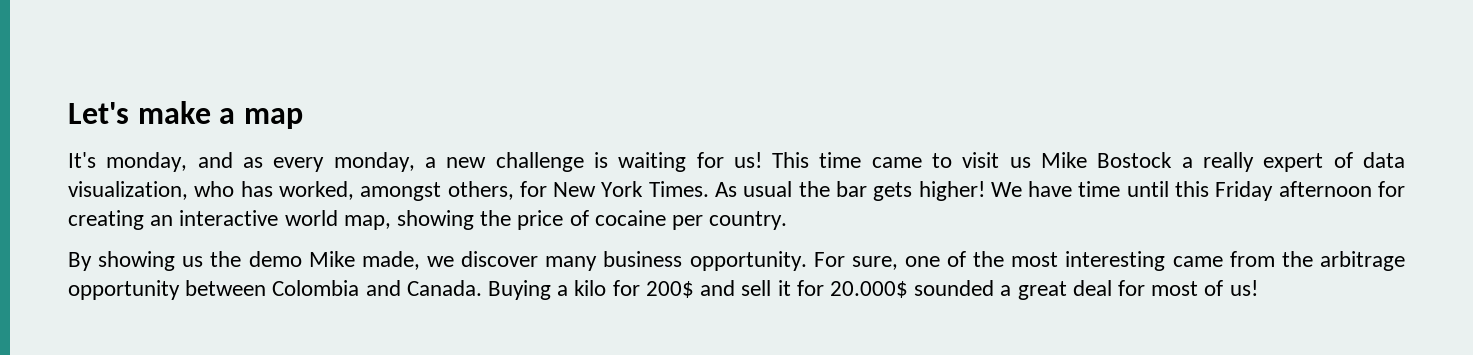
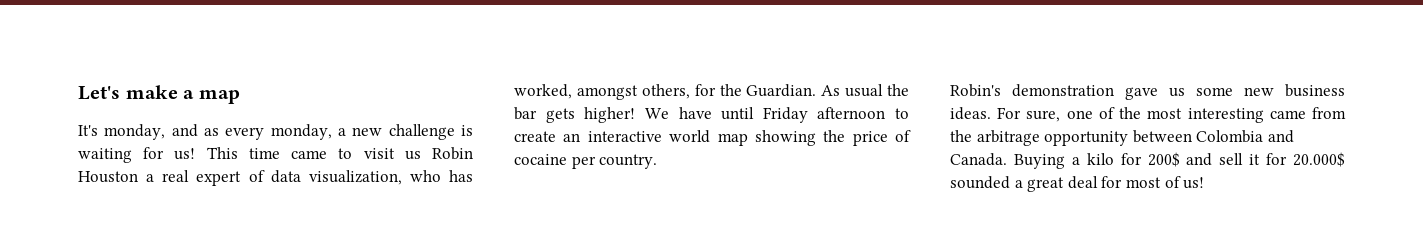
[1041,152,1255,172] Mike Bostock a really -> [432,147,474,160] [78,170,190,183] Robin Houston a real
[553,181,709,197] New York Times. -> [719,84,817,97] the Guardian.
[1078,181,1406,201] [68,210,144,230] time until this Friday afternoon for creating -> [721,107,909,123] [514,131,556,142] until Friday afternoon to create
[343,215,391,230] map, -> [717,133,748,146] map
[68,251,807,271] By showing us the demo Mike made, we discover many business opportunity. -> [950,84,1345,100] [950,107,991,120] Robin's demonstration gave us some new business ideas.

